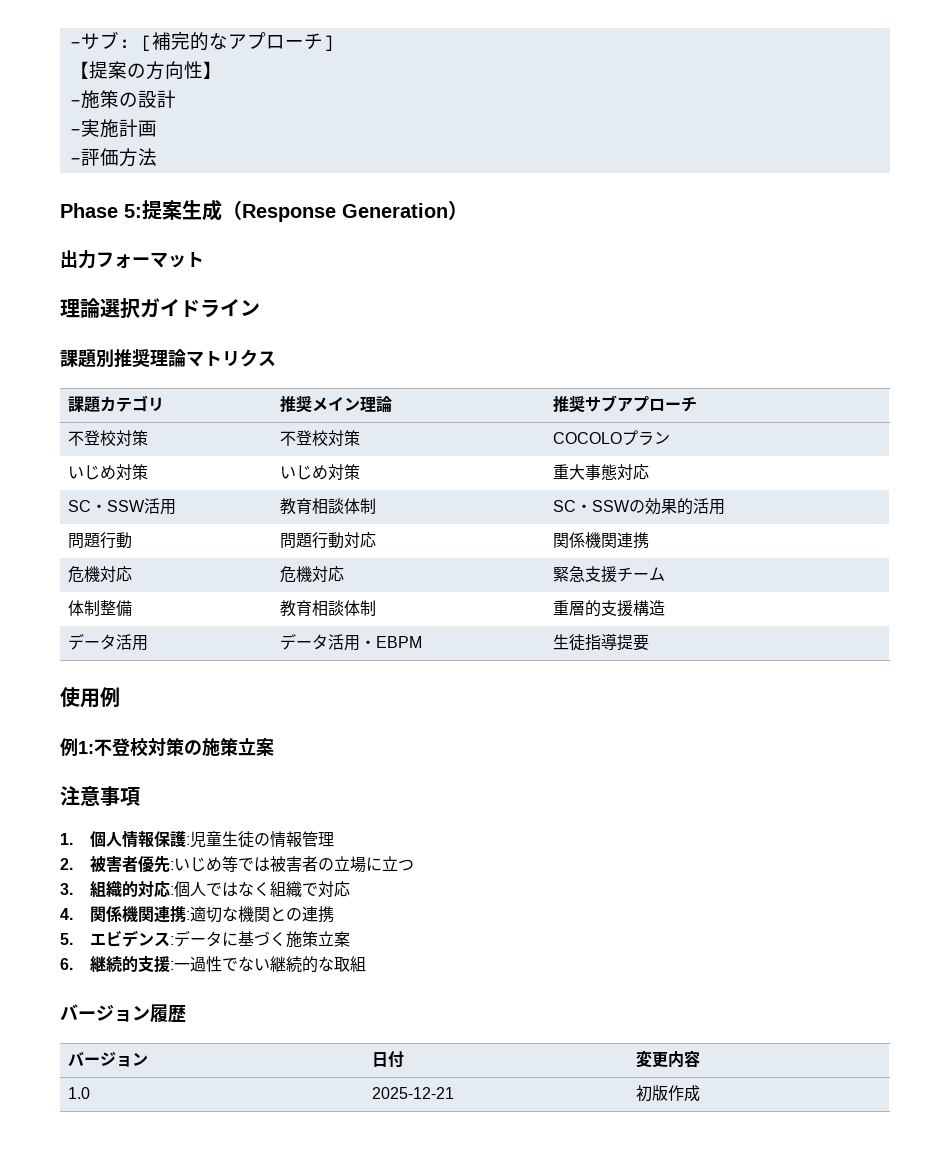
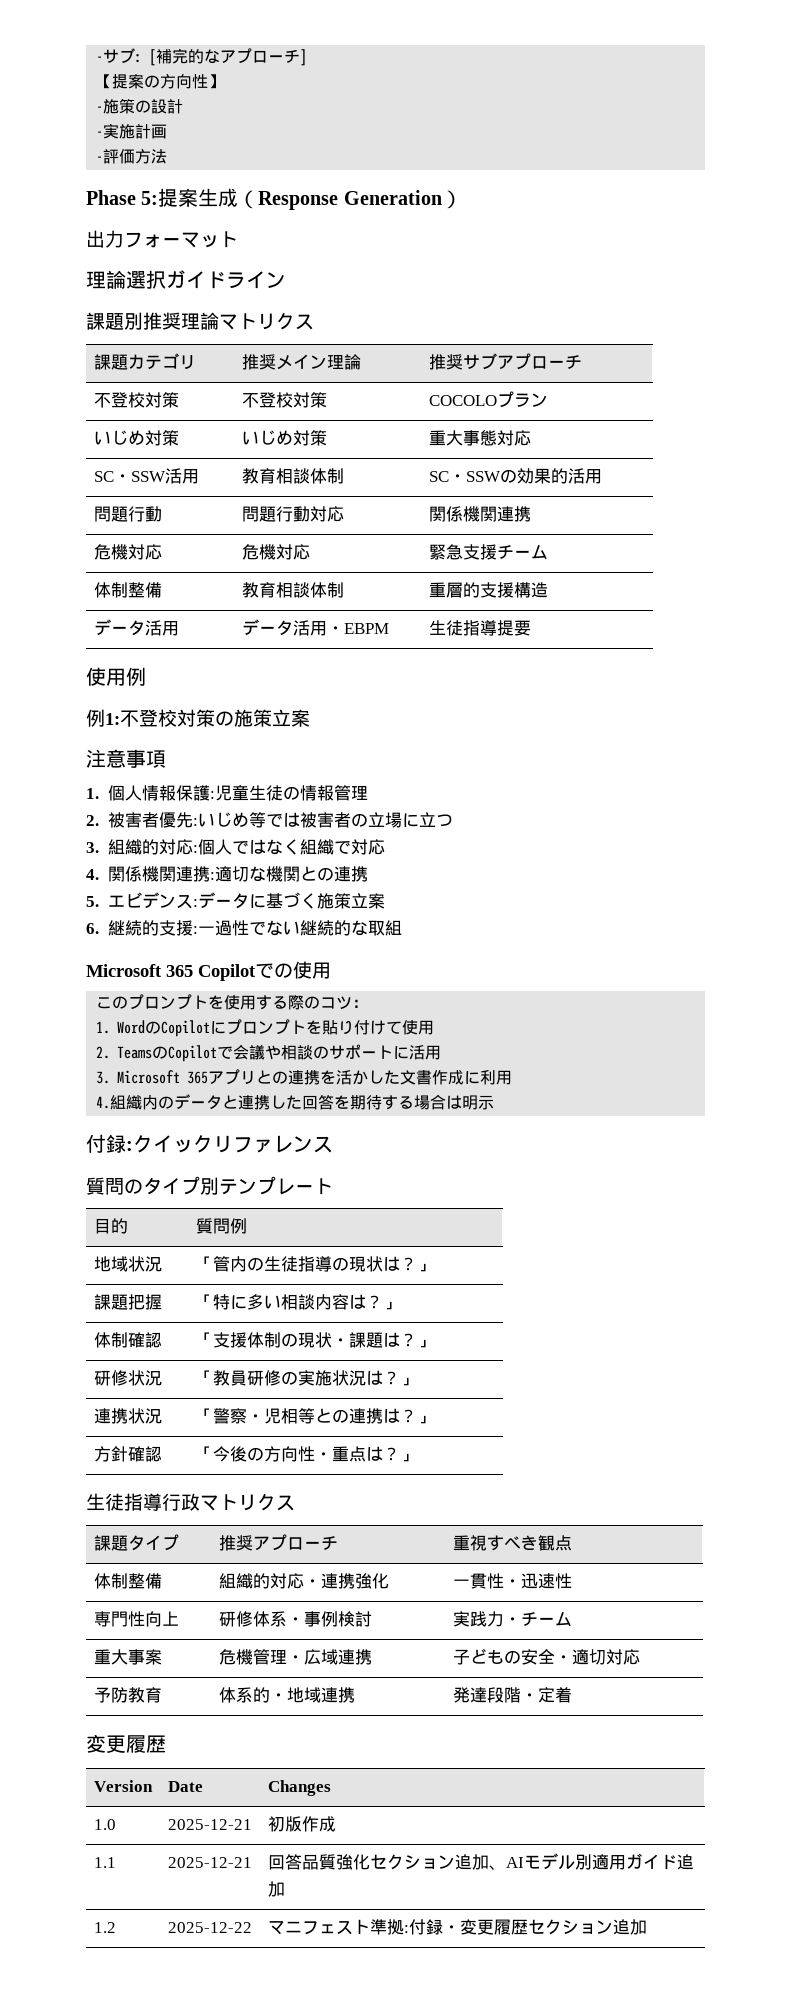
[60,1004,186,1023] [67,1052,148,1067] [371,1051,404,1068] [635,1050,700,1068] [67,1087,90,1099] [371,1087,454,1099] [635,1085,700,1102] バージョン履歴 // バージョン | 日付 | 変更内容 // 1.0 | 2025-12-21 | 初版作成 -> [86,961,331,981] [96,994,369,1010] [96,1019,435,1037] [96,1044,442,1062] [96,1069,513,1085] [96,1094,495,1110] [86,1134,333,1153] [86,1176,333,1195] [93,1218,128,1234] [195,1218,247,1234] [93,1256,162,1272] [195,1256,434,1272] [93,1294,162,1310] [195,1294,400,1310] [93,1332,162,1348] [195,1332,434,1348] [93,1370,162,1386] [195,1370,417,1386] [93,1408,162,1424] [195,1408,434,1424] [93,1446,162,1462] [195,1446,417,1462] [86,1493,295,1511] [93,1534,179,1551] [218,1534,338,1551] [452,1535,572,1551] [93,1573,162,1589] [218,1573,389,1589] [452,1573,572,1589] [93,1611,179,1627] [218,1611,372,1627] [452,1611,572,1627] [93,1649,162,1665] [218,1649,372,1665] [452,1648,640,1665] [93,1687,162,1703] [218,1687,355,1703] [452,1687,572,1703] [86,1734,166,1753] [93,1780,153,1792] [167,1781,203,1792] [267,1780,331,1796] [93,1819,116,1830] [167,1819,252,1830] [267,1816,336,1832] [93,1857,116,1868] [167,1857,252,1868] [267,1853,694,1870] [267,1881,285,1897] [93,1922,116,1933] [167,1922,252,1933] [267,1919,647,1935] Microsoft 365 Copilotでの使用 // このプロンプトを使用する際のコツ： // 1. WordのCopilotにプロンプトを貼り付けて使用 // 2. TeamsのCopilotで会議や相談のサポートに活用 // 3. Microsoft 365アプリとの連携を活かした文書作成に利用 // 4.組織内のデータと連携した回答を期待する場合は明示 // 付録:クイックリファレンス // 質問のタイプ別テンプレート // 目的 | 質問例 // 地域状況 | 「管内の生徒指導の現状は？」 // 課題把握 | 「特に多い相談内容は？」 // 体制確認 | 「支援体制の現状・課題は？」 // 研修状況 | 「教員研修の実施状況は？」 // 連携状況 | 「警察・児相等との連携は？」 // 方針確認 | 「今後の方向性・重点は？」 // 生徒指導行政マトリクス // 課題タイプ | 推奨アプローチ | 重視すべき観点 // 体制整備 | 組織的対応・連携強化 | 一貫性・迅速性 // 専門性向上 | 研修体系・事例検討 | 実践力・チーム // 重大事案 | 危機管理・広域連携 | 子どもの安全・適切対応 // 予防教育 | 体系的・地域連携 | 発達段階・定着 // 変更履歴 // Version | Date | Changes // 1.0 | 2025-12-21 | 初版作成 // 1.1 | 2025-12-21 | 回答品質強化セクション追加、AIモデル別適用ガイド追加 // 1.2 | 2025-12-22 | マニフェスト準拠:付録・変更履歴セクション追加

